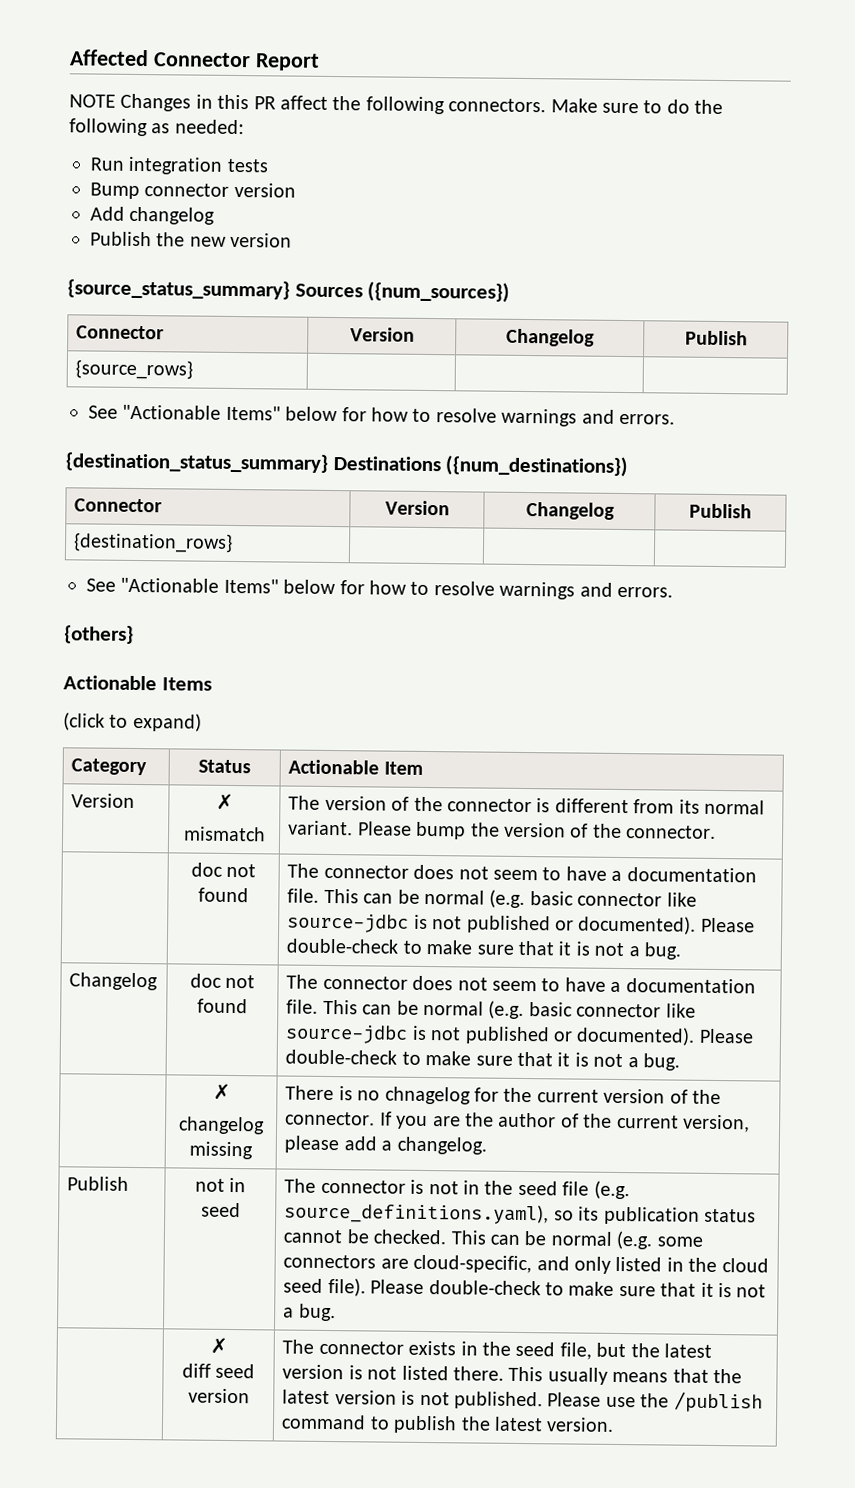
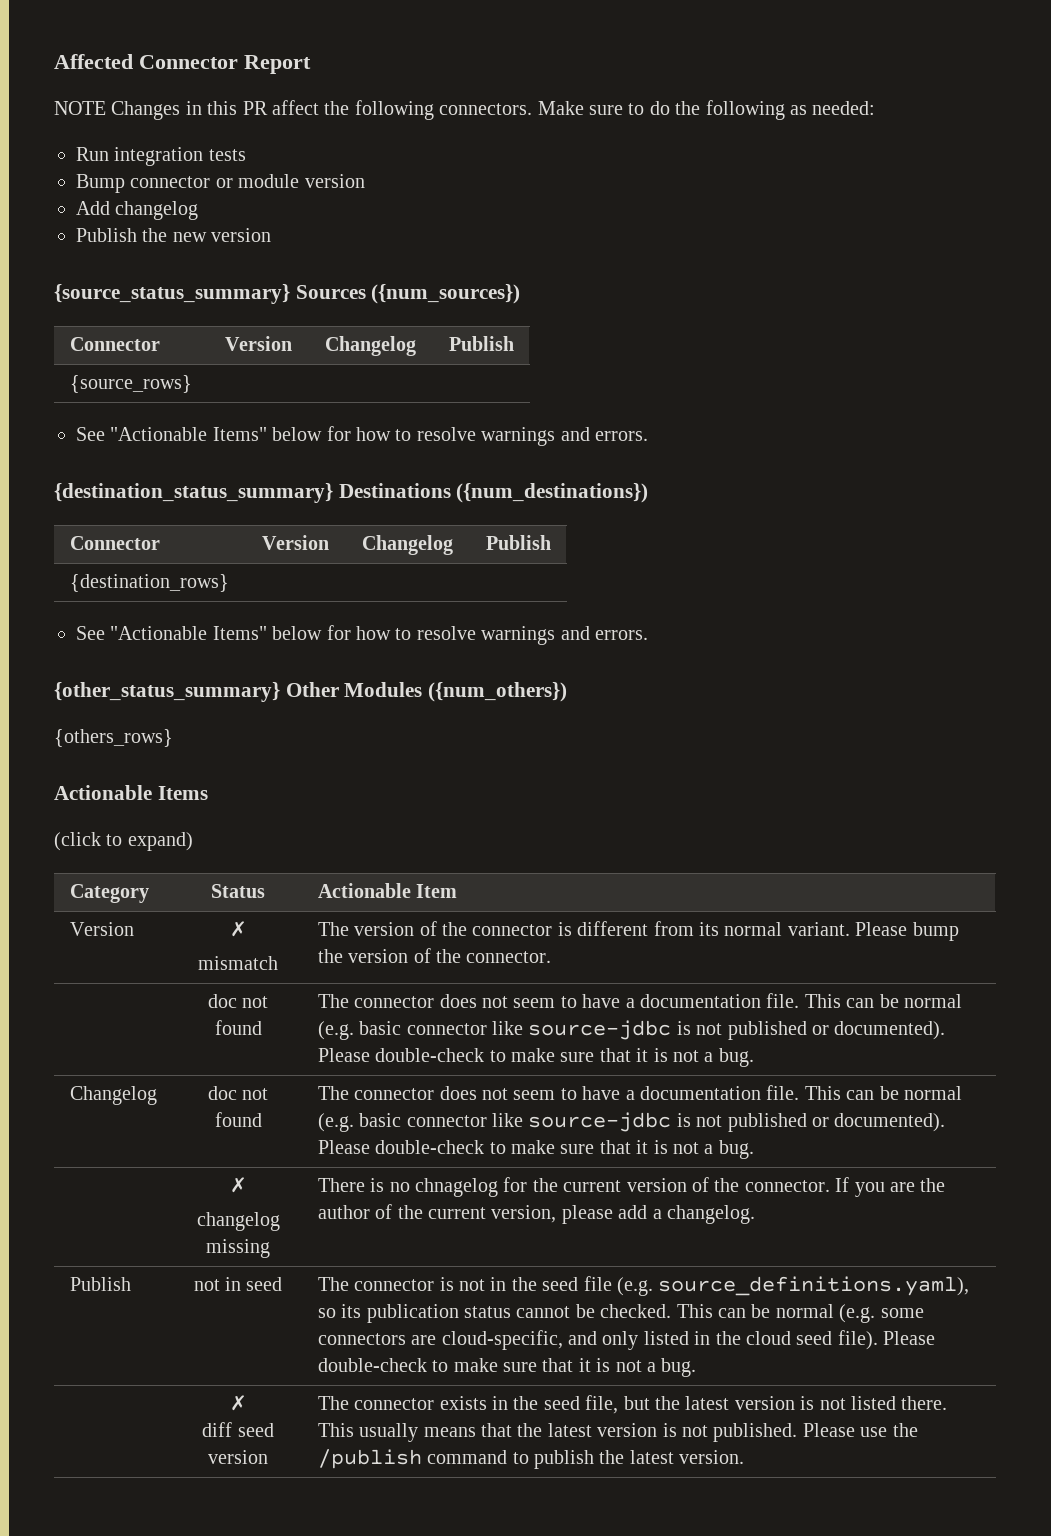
(230, 190) none -> [215,174,300,188] or module
[64,625,134,644] {others} -> [54,682,568,702] [54,729,173,747] {other_status_summary} Other Modules ({num_others}) // {others_rows}

